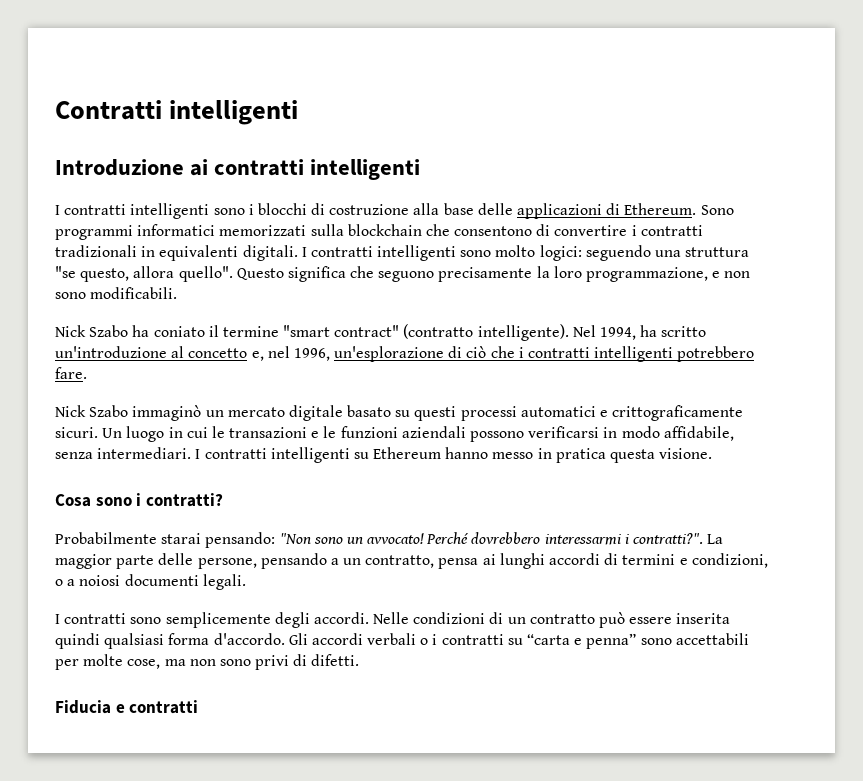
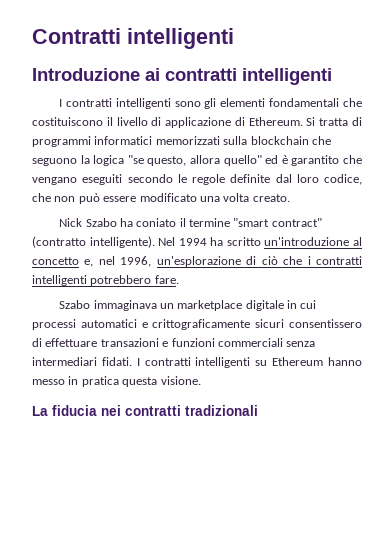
[248,203,734,219] i blocchi di costruzione alla base delle applicazioni di Ethereum. Sono -> [204,98,362,109] [32,117,362,128] gli elementi fondamentali che costituiscono il livello di applicazione di Ethereum. Si tratta di
[454,224,703,236] [55,245,750,261] [55,266,751,282] [55,287,178,299] consentono di convertire i contratti tradizionali in equivalenti digitali. I contratti intelligenti sono molto logici: seguendo una struttura "se questo, allora quello". Questo significa che seguono precisamente la loro programmazione, e non sono modificabili. -> [32,155,362,166] [32,174,362,185] [32,193,290,204] seguono la logica "se questo, allora quello" ed è garantito che vengano eseguiti secondo le regole definite dal loro codice, che non può essere modificato una volta creato.
[600,327,637,340] 1994, -> [178,238,207,246] 1994
[55,405,744,421] [55,426,734,442] [55,447,192,459] Nick Szabo immaginò un mercato digitale basato su questi processi automatici e crittograficamente sicuri. Un luogo in cui le transazioni e le funzioni aziendali possono verificarsi in modo affidabile, senza intermediari. -> [59,300,317,311] [32,319,362,330] [32,338,316,347] [32,357,132,366] Szabo immaginava un marketplace digitale in cui processi automatici e crittograficamente sicuri consentissero di effettuare transazioni e funzioni commerciali senza intermediari fidati.
[55,493,223,507] [55,532,724,548] [55,553,768,569] [55,574,246,590] [55,612,731,628] [55,633,749,649] [55,654,360,670] [55,700,199,714] Cosa sono i contratti? // Probabilmente starai pensando: "Non sono un avvocato! Perché dovrebbero interessarmi i contratti?". La maggior parte delle persone, pensando a un contratto, pensa ai lunghi accordi di termini e condizioni, o a noiosi documenti legali. // I contratti sono semplicemente degli accordi. Nelle condizioni di un contratto può essere inserita quindi qualsiasi forma d'accordo. Gli accordi verbali o i contratti su “carta e penna” sono accettabili per molte cose, ma non sono privi di difetti. // Fiducia e contratti -> [32,405,258,416] La fiducia nei contratti tradizionali

